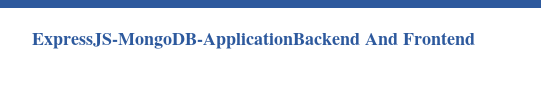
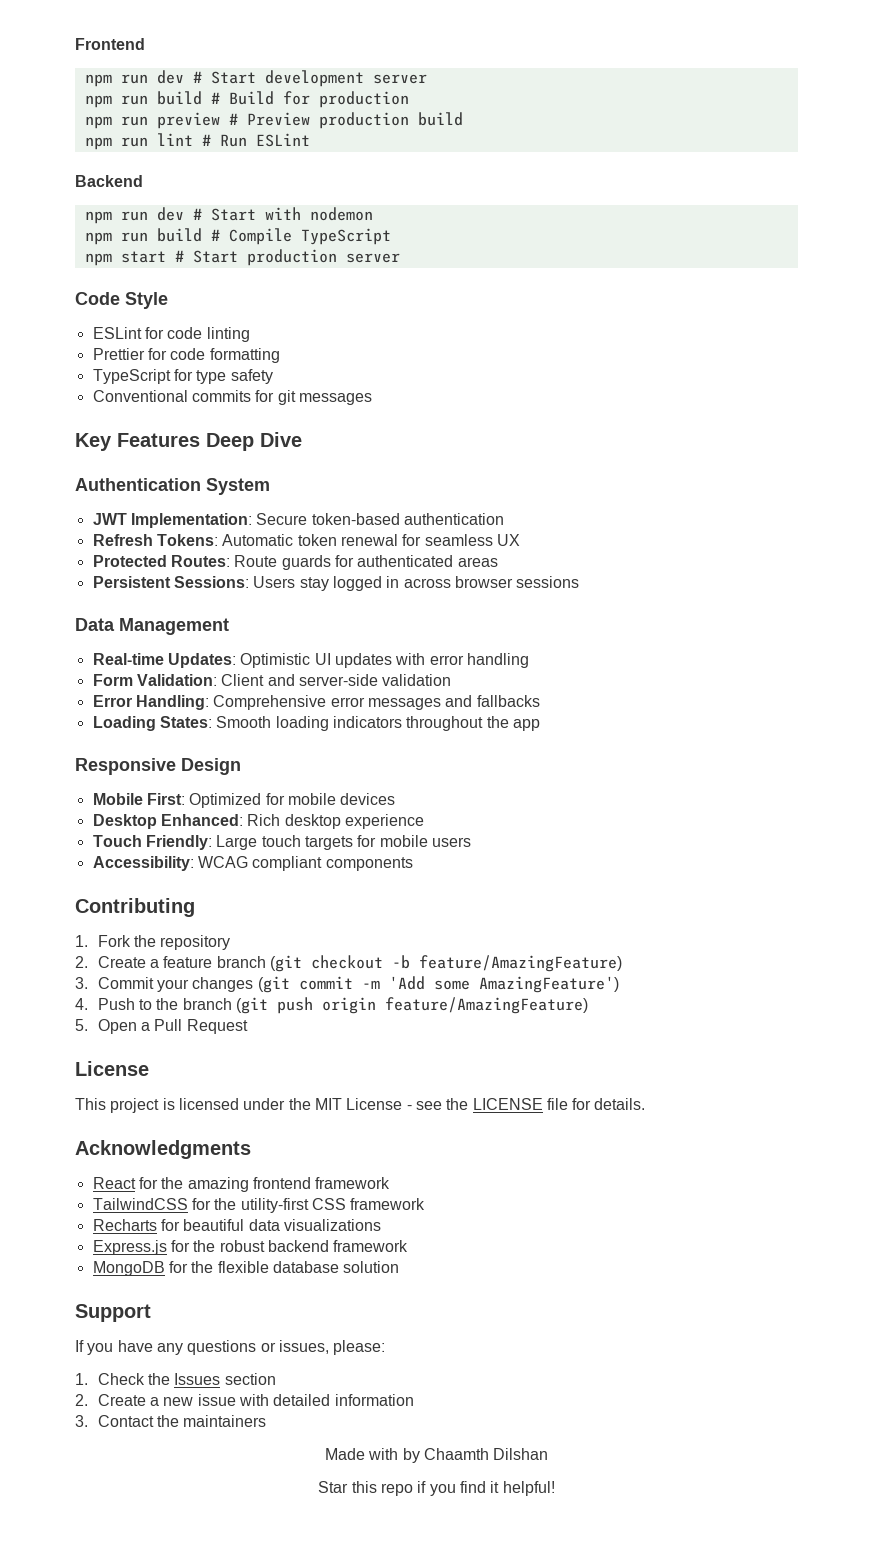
[32,32,398,49] ExpressJS-MongoDB-ApplicationBackend And -> (75, 44) none
(475, 38) none -> [84,70,427,87] [84,91,409,108] [84,112,463,129] [84,133,310,150] [75,175,143,187] [84,207,373,224] [84,228,391,245] [84,249,400,266] [75,292,168,309] [92,327,250,342] [92,348,280,363] [92,369,273,384] [92,390,372,405] [75,432,302,451] [75,478,270,495] [92,513,504,528] [92,534,520,546] [92,555,498,570] [92,576,580,591] [75,618,229,635] [92,653,529,668] [92,674,452,686] [92,695,540,710] [92,716,540,731] [75,758,241,775] [92,793,396,808] [92,814,424,829] [92,835,471,850] [92,856,413,871] [75,898,195,917] [75,935,231,950] [75,955,622,972] [75,976,619,993] [75,997,588,1014] [75,1019,248,1034] [75,1061,149,1076] [75,1098,646,1113] [75,1140,251,1159] [92,1177,391,1192] [92,1198,426,1213] [92,1219,381,1231] [92,1240,409,1255] [92,1261,400,1276] [75,1304,151,1322] [75,1340,386,1355] [75,1373,276,1385] [75,1394,414,1406] [75,1415,267,1427] [324,1448,549,1463] [318,1481,555,1496] // npm run dev # Start development server // npm run build # Build for production // npm run preview # Preview production build // npm run lint # Run ESLint // Backend // npm run dev # Start with nodemon // npm run build # Compile TypeScript // npm start # Start production server // Code Style // ESLint for code linting // Prettier for code formatting // TypeScript for type safety // Conventional commits for git messages // Key Features Deep Dive // Authentication System // JWT Implementation: Secure token-based authentication // Refresh Tokens: Automatic token renewal for seamless UX // Protected Routes: Route guards for authenticated areas // Persistent Sessions: Users stay logged in across browser sessions // Data Management // Real-time Updates: Optimistic UI updates with error handling // Form Validation: Client and server-side validation // Error Handling: Comprehensive error messages and fallbacks // Loading States: Smooth loading indicators throughout the app // Responsive Design // Mobile First: Optimized for mobile devices // Desktop Enhanced: Rich desktop experience // Touch Friendly: Large touch targets for mobile users // Accessibility: WCAG compliant components // Contributing // 1. Fork the repository // 2. Create a feature branch (git checkout -b feature/AmazingFeature) // 3. Commit your changes (git commit -m 'Add some AmazingFeature') // 4. Push to the branch (git push origin feature/AmazingFeature) // 5. Open a Pull Request // License // This project is licensed under the MIT License - see the LICENSE file for details. // Acknowledgments // React for the amazing frontend framework // TailwindCSS for the utility-first CSS framework // Recharts for beautiful data visualizations // Express.js for the robust backend framework // MongoDB for the flexible database solution // Support // If you have any questions or issues, please: // 1. Check the Issues section // 2. Create a new issue with detailed information // 3. Contact the maintainers // Made with by Chaamth Dilshan // Star this repo if you find it helpful!

